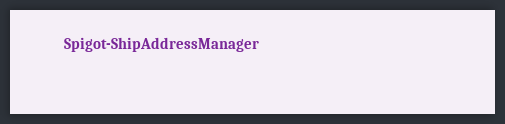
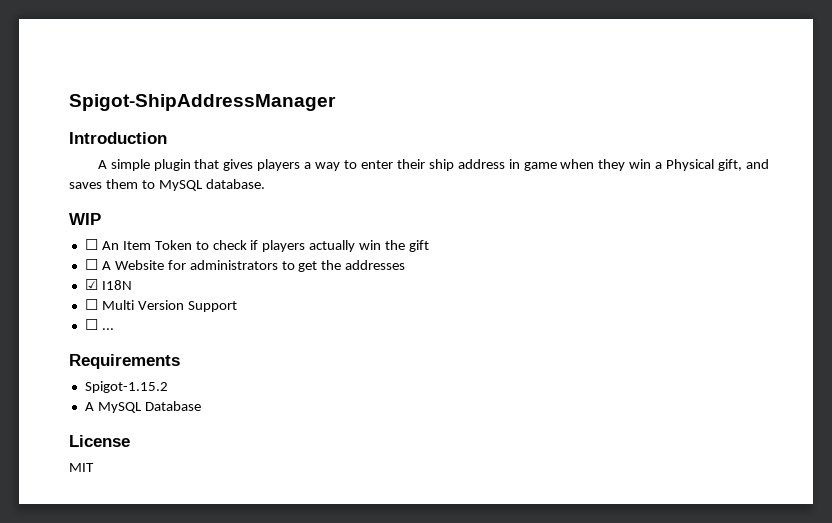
(259, 44) none -> [69,132,167,144] [97,159,769,171] [69,179,265,191] [69,213,101,225] [84,239,430,252] [84,259,406,272] [84,279,132,290] [84,299,237,312] [84,319,114,330] [69,354,180,369] [84,381,168,393] [84,401,201,413] [69,435,130,447] [69,463,94,472] // Introduction // A simple plugin that gives players a way to enter their ship address in game when they win a Physical gift, and saves them to MySQL database. // WIP // ☐ An Item Token to check if players actually win the gift // ☐ A Website for administrators to get the addresses // ☑ I18N // ☐ Multi Version Support // ☐ ... // Requirements // Spigot-1.15.2 // A MySQL Database // License // MIT

